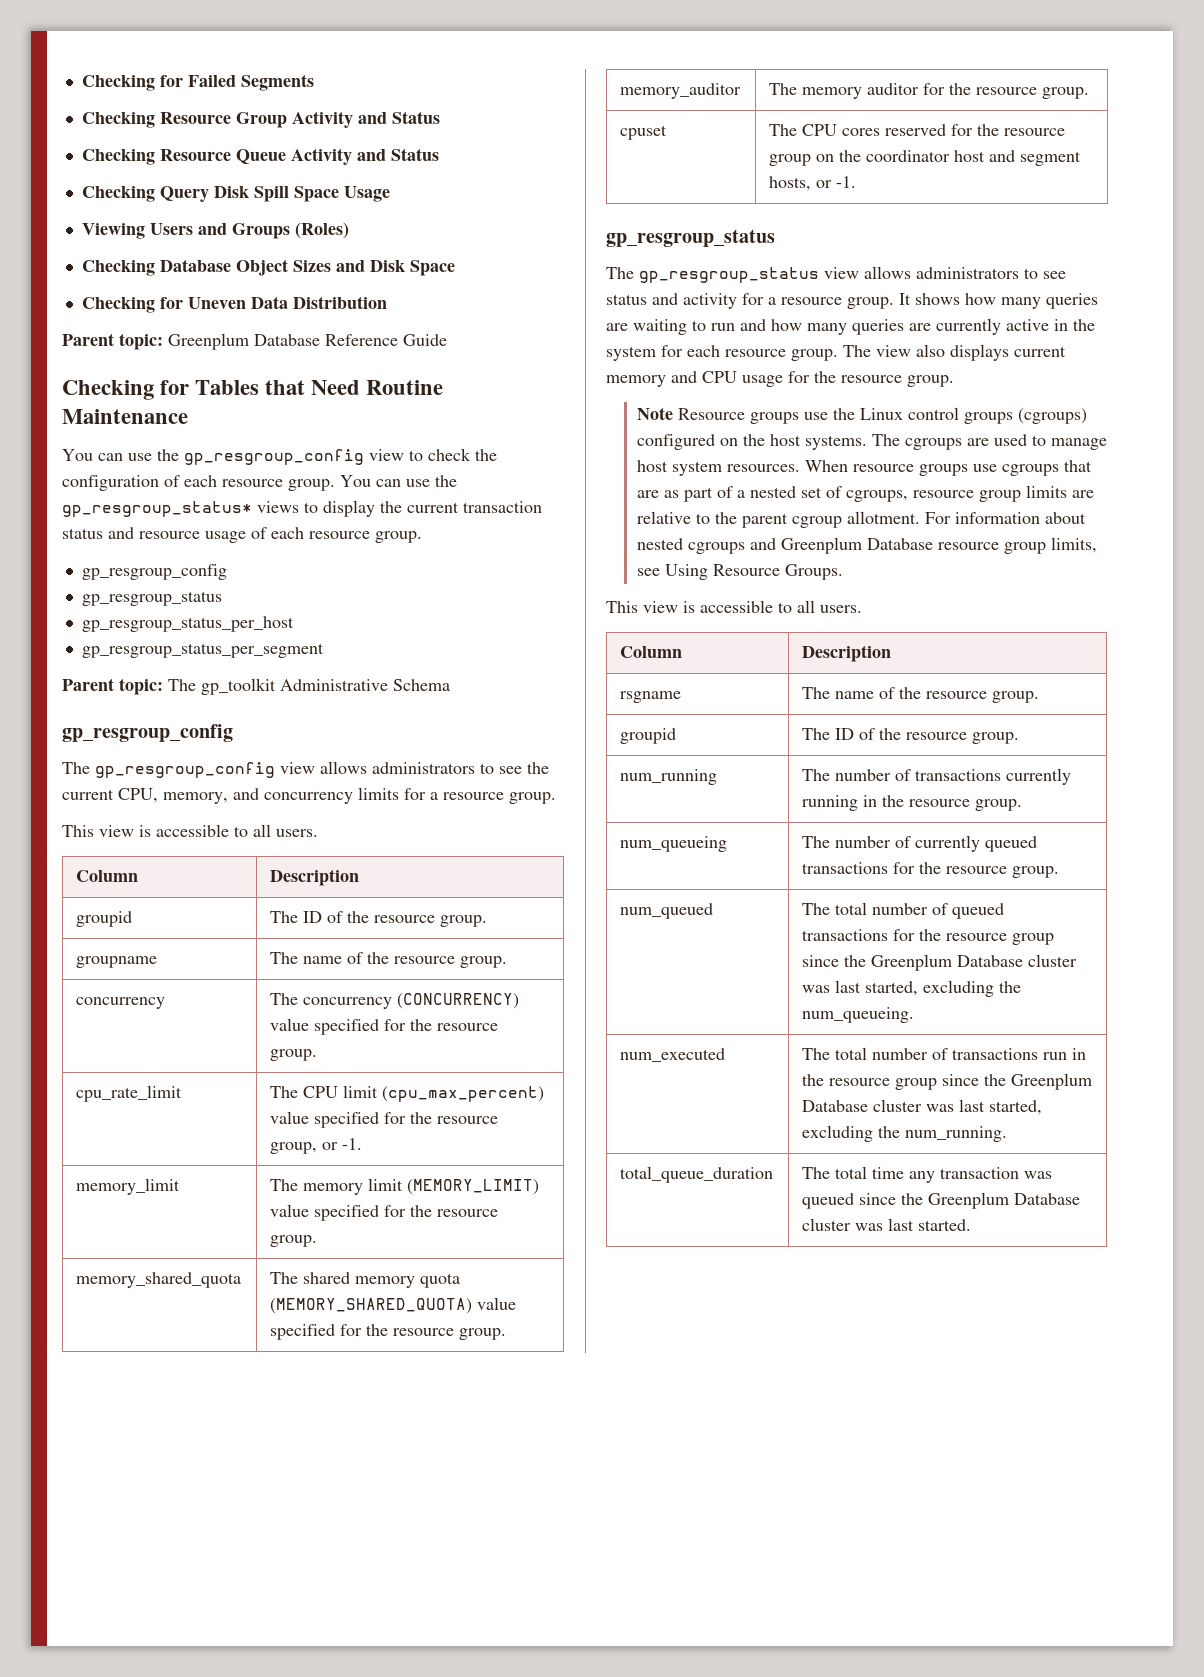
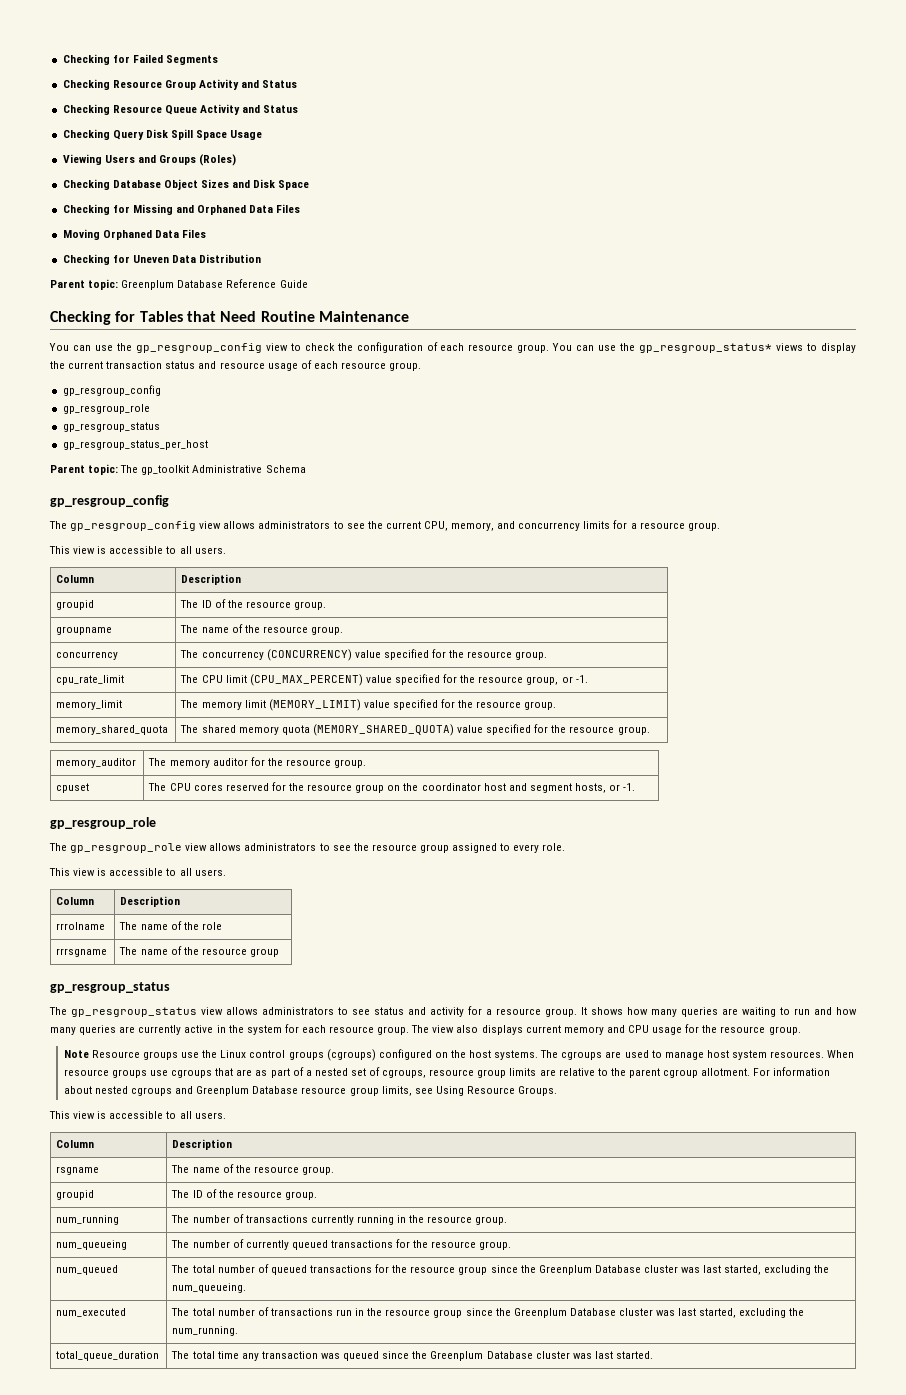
(455, 268) none -> [62,204,301,215] [62,229,206,240] // Checking for Missing and Orphaned Data Files // Moving Orphaned Data Files
(227, 572) none -> [62,404,150,414] // gp_resgroup_role
[81,643,324,658] // gp_resgroup_status_per_segment -> (208, 445) none
[382,1086,545,1102] (cpu_max_percent) -> [249,674,363,686] (CPU_MAX_PERCENT)
(857, 182) none -> [50,817,156,829] [49,843,566,853] [49,868,226,876] [56,897,95,905] [120,896,181,907] [56,922,106,930] [119,921,222,930] [56,948,108,957] [119,946,279,957] // gp_resgroup_role // The gp_resgroup_role view allows administrators to see the resource group assigned to every role. // This view is accessible to all users. // Column | Description // rrrolname | The name of the role // rrrsgname | The name of the resource group

